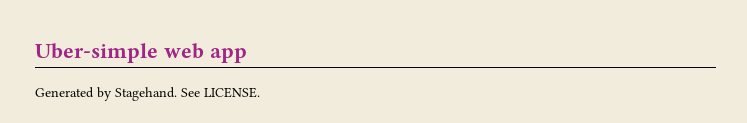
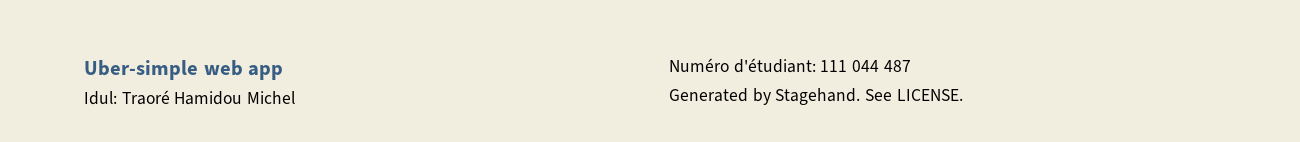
(247, 55) none -> [84,90,296,105] [669,58,911,73] // Idul: Traoré Hamidou Michel // Numéro d'étudiant: 111 044 487

